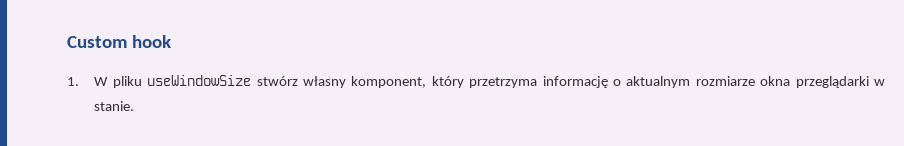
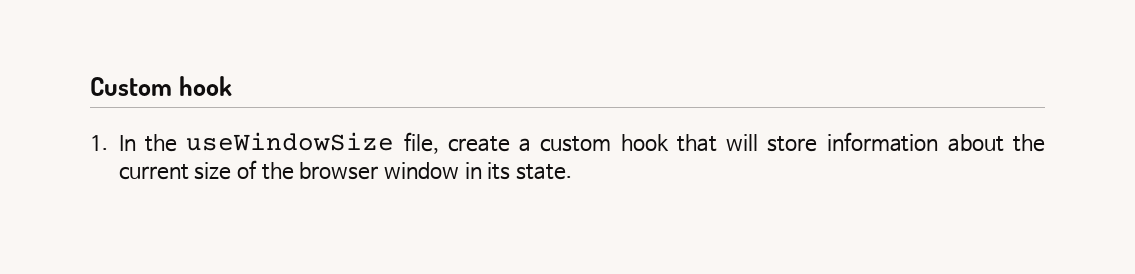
[94,75,886,88] [94,101,135,111] W pliku useWindowSize stwórz własny komponent, który przetrzyma informację o aktualnym rozmiarze okna przeglądarki w stanie. -> [118,132,1045,154] [118,160,573,180] In the useWindowSize file, create a custom hook that will store information about the current size of the browser window in its state.

